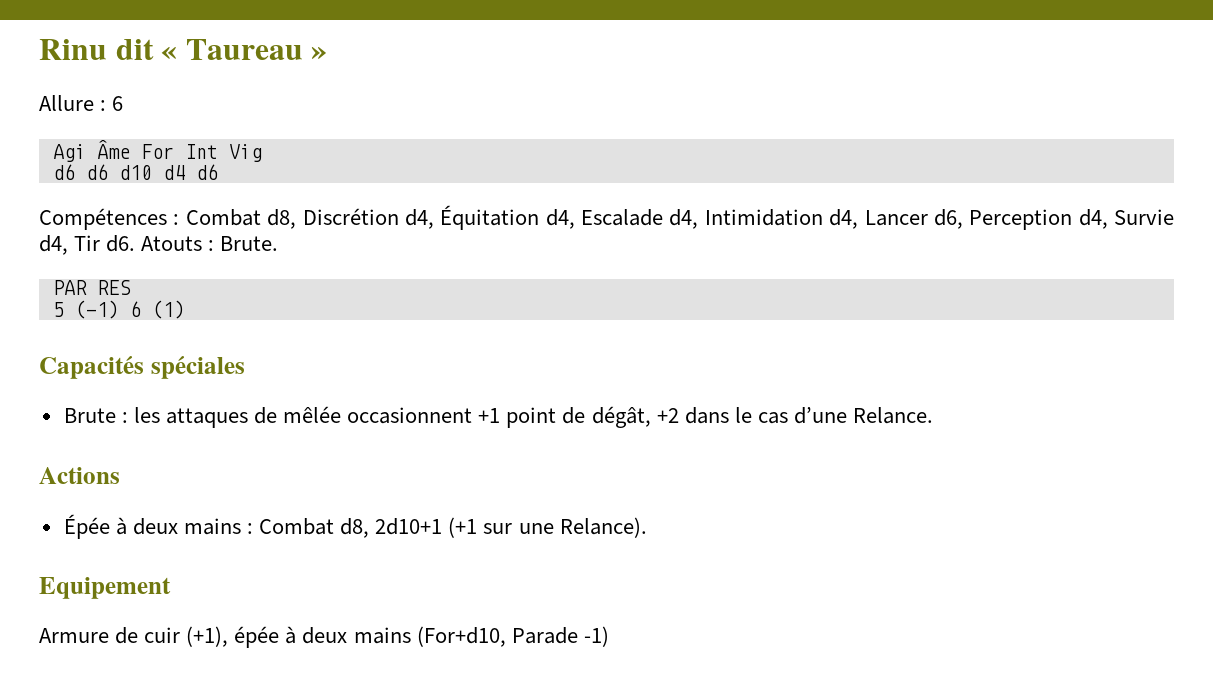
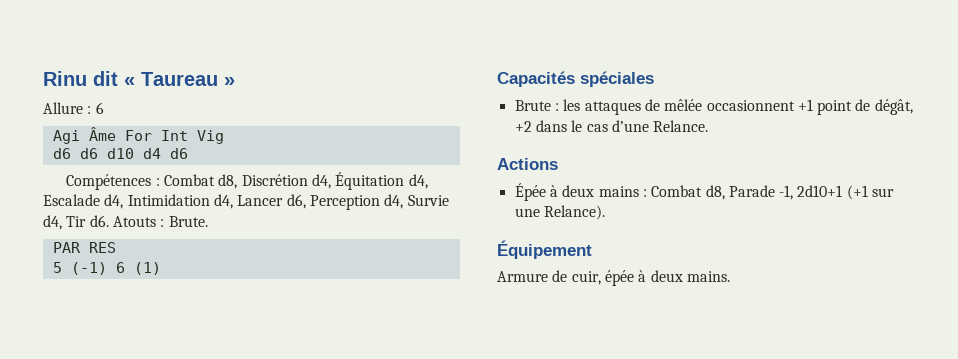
(370, 528) none -> [728,185,794,200] Parade -1,
[39,577,171,599] Equipement -> [497,240,592,259] Équipement
[144,626,229,647] cuir (+1), -> [571,271,601,285] cuir,
[353,626,609,647] mains (For+d10, Parade -1) -> [686,271,730,282] mains.

